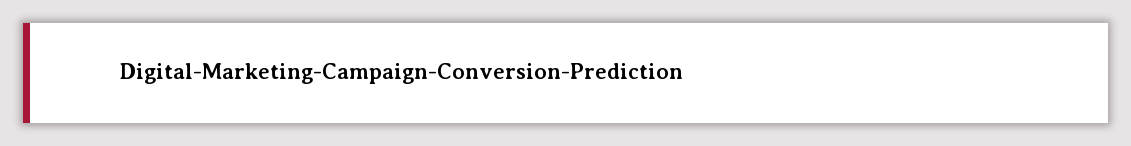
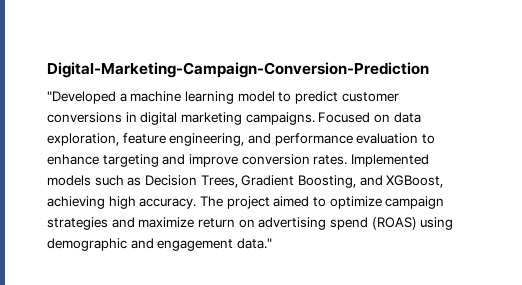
(683, 73) none -> [47,91,399,104] [47,112,421,125] [47,133,435,146] [47,154,429,167] [47,175,444,188] [47,196,445,209] [47,217,454,230] [47,238,272,251] // "Developed a machine learning model to predict customer conversions in digital marketing campaigns. Focused on data exploration, feature engineering, and performance evaluation to enhance targeting and improve conversion rates. Implemented models such as Decision Trees, Gradient Boosting, and XGBoost, achieving high accuracy. The project aimed to optimize campaign strategies and maximize return on advertising spend (ROAS) using demographic and engagement data."

